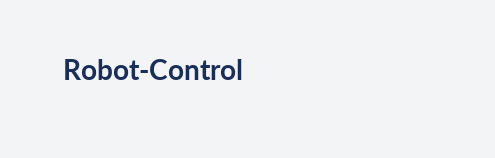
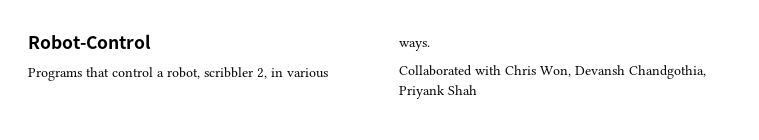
(243, 69) none -> [28,67,328,81] [399,41,430,51] [399,65,706,79] [399,85,477,99] // Programs that control a robot, scribbler 2, in various ways. // Collaborated with Chris Won, Devansh Chandgothia, Priyank Shah

